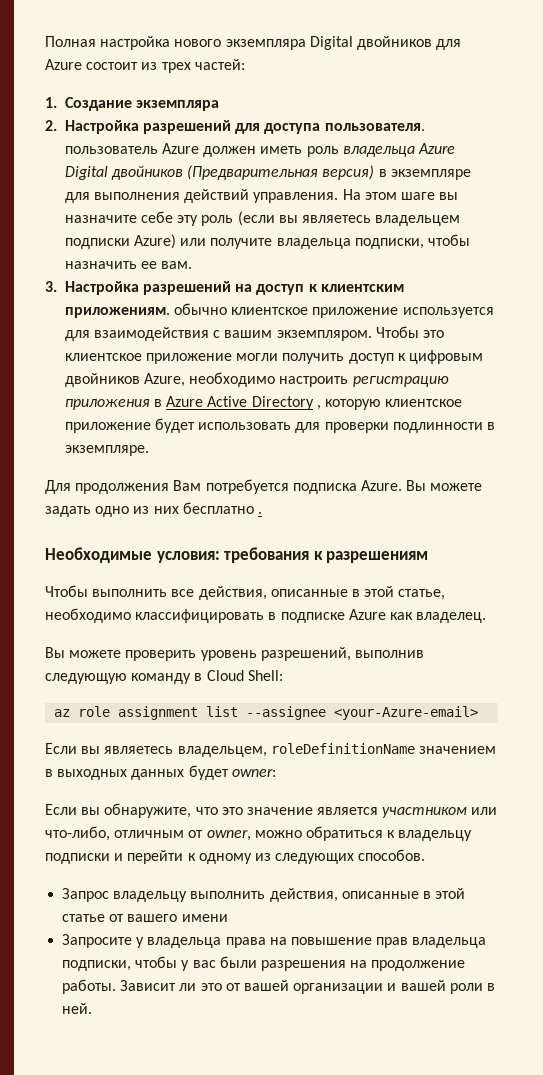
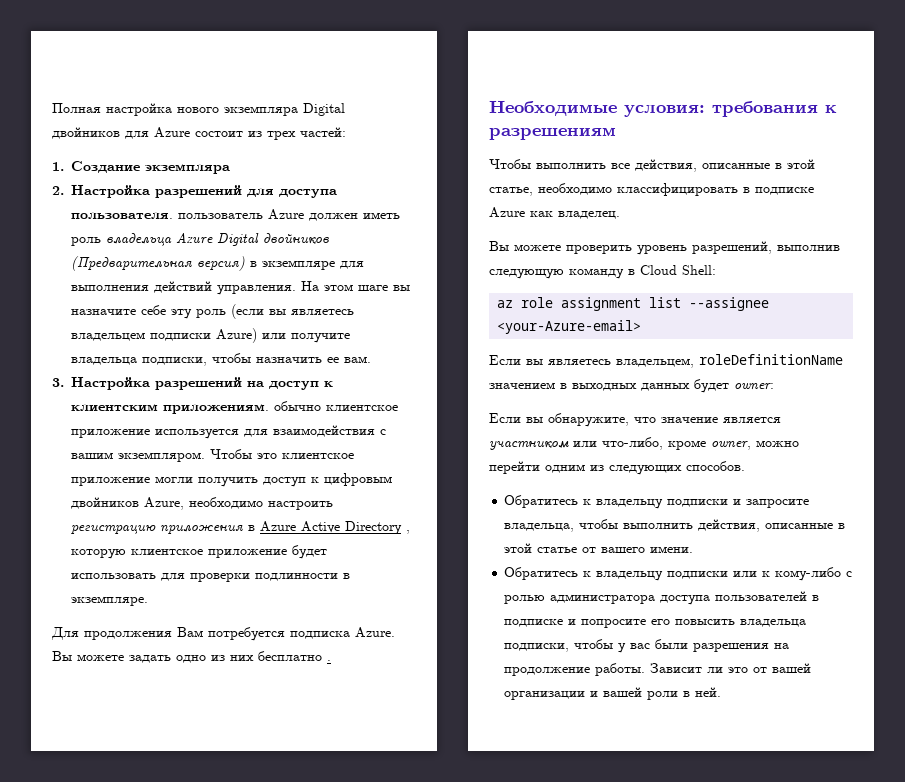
[221,807,243,815] это -> (656, 420) none
[114,826,473,841] [45,849,426,864] [62,888,188,902] отличным от owner, можно обратиться к владельцу подписки и перейти к одному из следующих способов. // Запрос владельцу -> [668,440,799,450] [489,461,745,475] [504,495,810,509] [504,519,619,532] кроме owner, можно перейти одним из следующих способов. // Обратитесь к владельцу подписки и запросите владельца, чтобы
[181,914,228,922] [62,934,409,948] имени // Запросите у владельца права на повышение прав -> [650,546,694,553] [504,567,853,581] [504,591,820,605] [504,619,736,628] имени. // Обратитесь к владельцу подписки или к кому-либо с ролью администратора доступа пользователей в подписке и попросите его повысить

